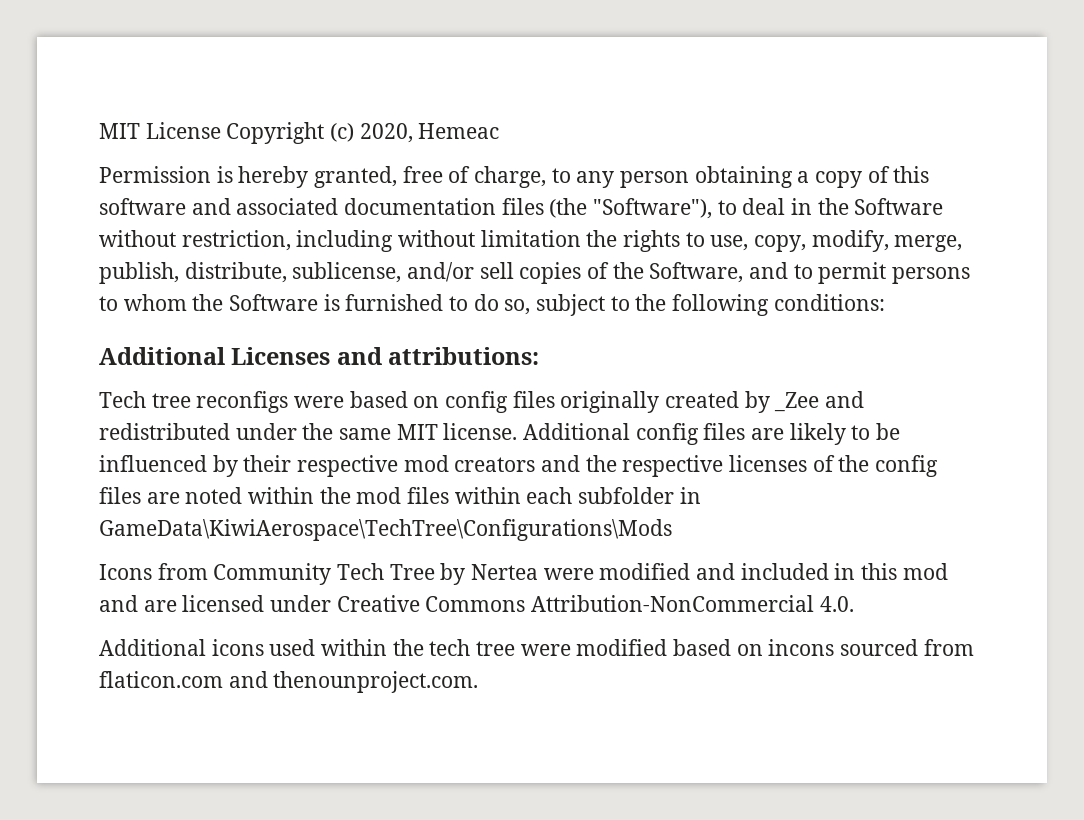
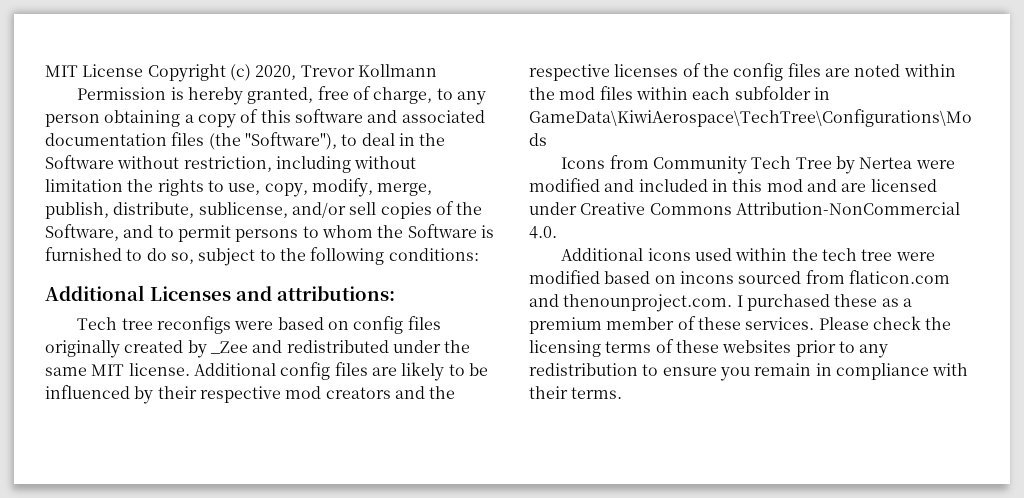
[418,123,500,139] Hemeac -> [300,64,437,77] Trevor Kollmann
(479, 682) none -> [736,294,912,311] [529,316,952,334] [529,339,889,358] [529,363,969,381] [529,386,623,399] I purchased these as a premium member of these services. Please check the licensing terms of these websites prior to any redistribution to ensure you remain in compliance with their terms.

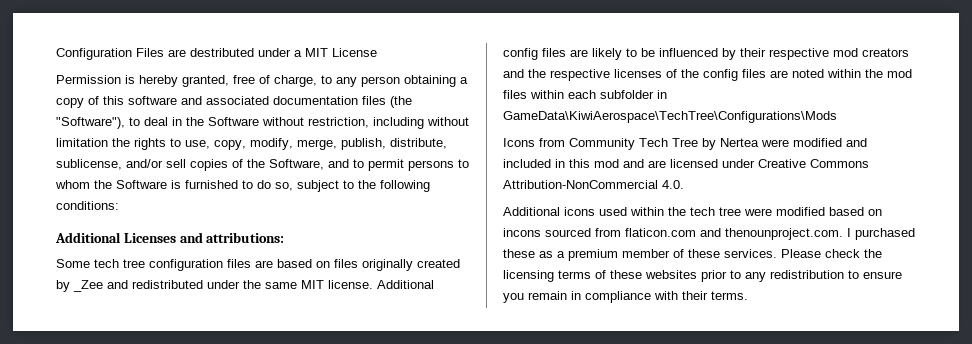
[45,64,437,82] MIT License Copyright (c) 2020, Trevor Kollmann -> [56,48,377,60] Configuration Files are destributed under a MIT License
[77,316,404,334] Tech tree reconfigs were based on config -> [56,259,330,271] Some tech tree configuration files are based on

